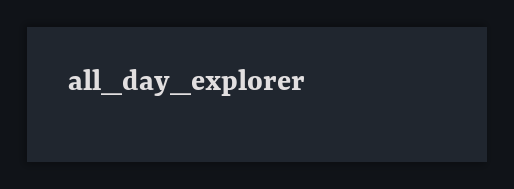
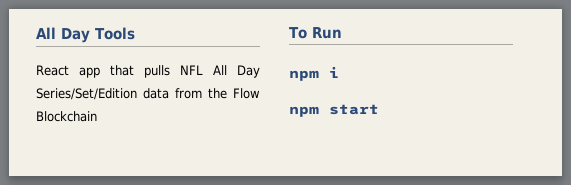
[68,69,305,96] all_day_explorer -> [36,27,135,43] [36,65,260,78] [36,88,260,100] [36,111,97,122] [289,27,342,39] [289,66,339,81] [289,104,379,117] All Day Tools // React app that pulls NFL All Day Series/Set/Edition data from the Flow Blockchain // To Run // npm i // npm start

